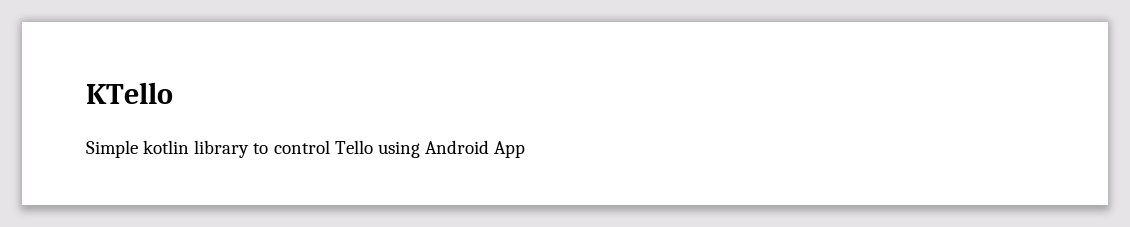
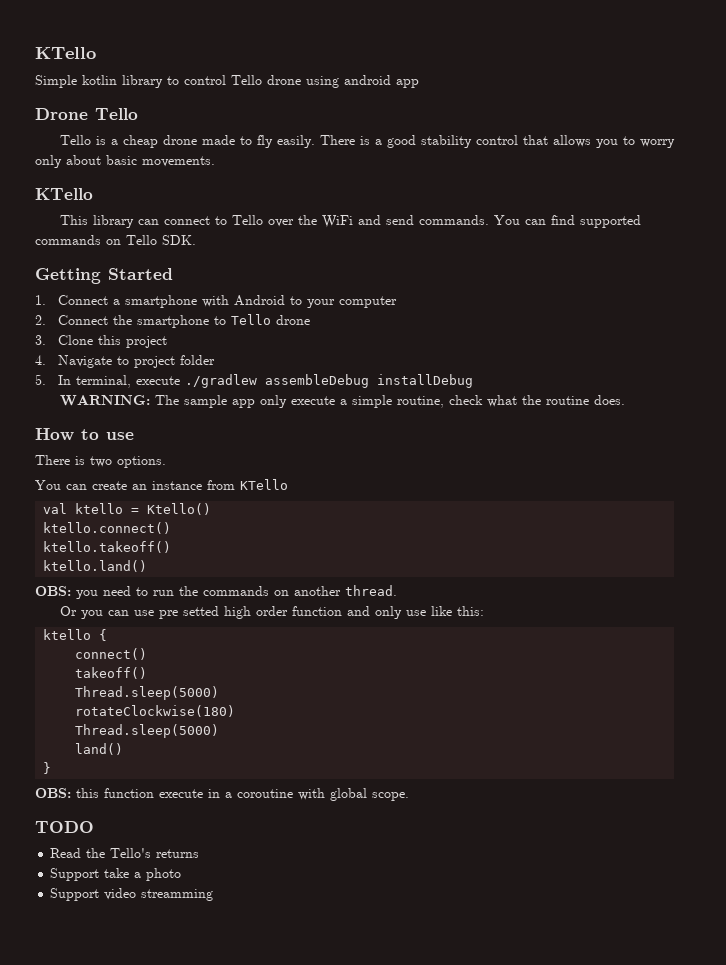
[377,140,526,158] using Android App -> [267,75,419,88] [35,108,138,120] [59,135,675,148] [35,155,215,168] [35,188,93,200] [59,215,641,228] [35,235,196,245] [35,268,173,284] [35,295,397,308] [35,314,310,328] [35,335,167,348] [35,355,215,368] [35,374,473,388] [59,395,625,408] [35,428,134,441] [35,455,166,468] [35,479,288,490] [43,503,212,515] [43,522,172,534] [43,541,172,553] [43,560,148,572] [35,585,397,599] [59,606,484,619] [43,629,108,641] [75,648,148,660] [75,667,148,679] [75,686,220,700] [75,705,236,717] [75,724,220,738] [75,743,124,755] [43,762,52,774] [35,788,409,801] [35,821,94,833] [50,848,200,858] [50,868,182,881] [50,888,214,901] drone using android app // Drone Tello // Tello is a cheap drone made to fly easily. There is a good stability control that allows you to worry only about basic movements. // KTello // This library can connect to Tello over the WiFi and send commands. You can find supported commands on Tello SDK. // Getting Started // 1. Connect a smartphone with Android to your computer // 2. Connect the smartphone to Tello drone // 3. Clone this project // 4. Navigate to project folder // 5. In terminal, execute ./gradlew assembleDebug installDebug // WARNING: The sample app only execute a simple routine, check what the routine does. // How to use // There is two options. // You can create an instance from KTello // val ktello = Ktello() // ktello.connect() // ktello.takeoff() // ktello.land() // OBS: you need to run the commands on another thread. // Or you can use pre setted high order function and only use like this: // ktello { // connect() // takeoff() // Thread.sleep(5000) // rotateClockwise(180) // Thread.sleep(5000) // land() // } // OBS: this function execute in a coroutine with global scope. // TODO // Read the Tello's returns // Support take a photo // Support video streamming

